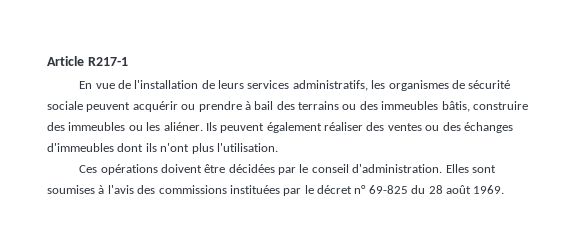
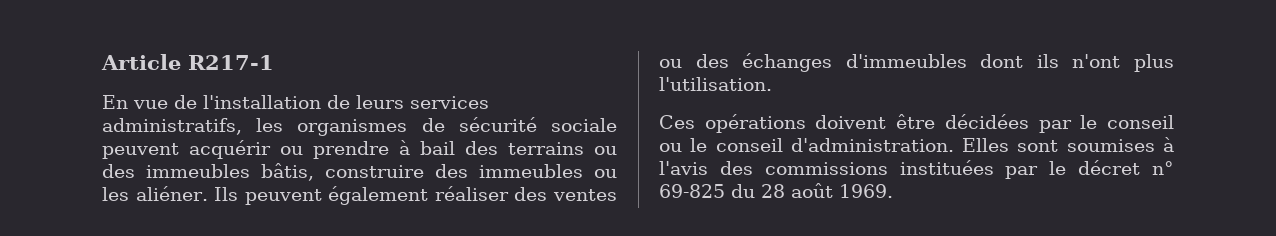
(349, 168) none -> [659,138,783,152] ou le conseil

